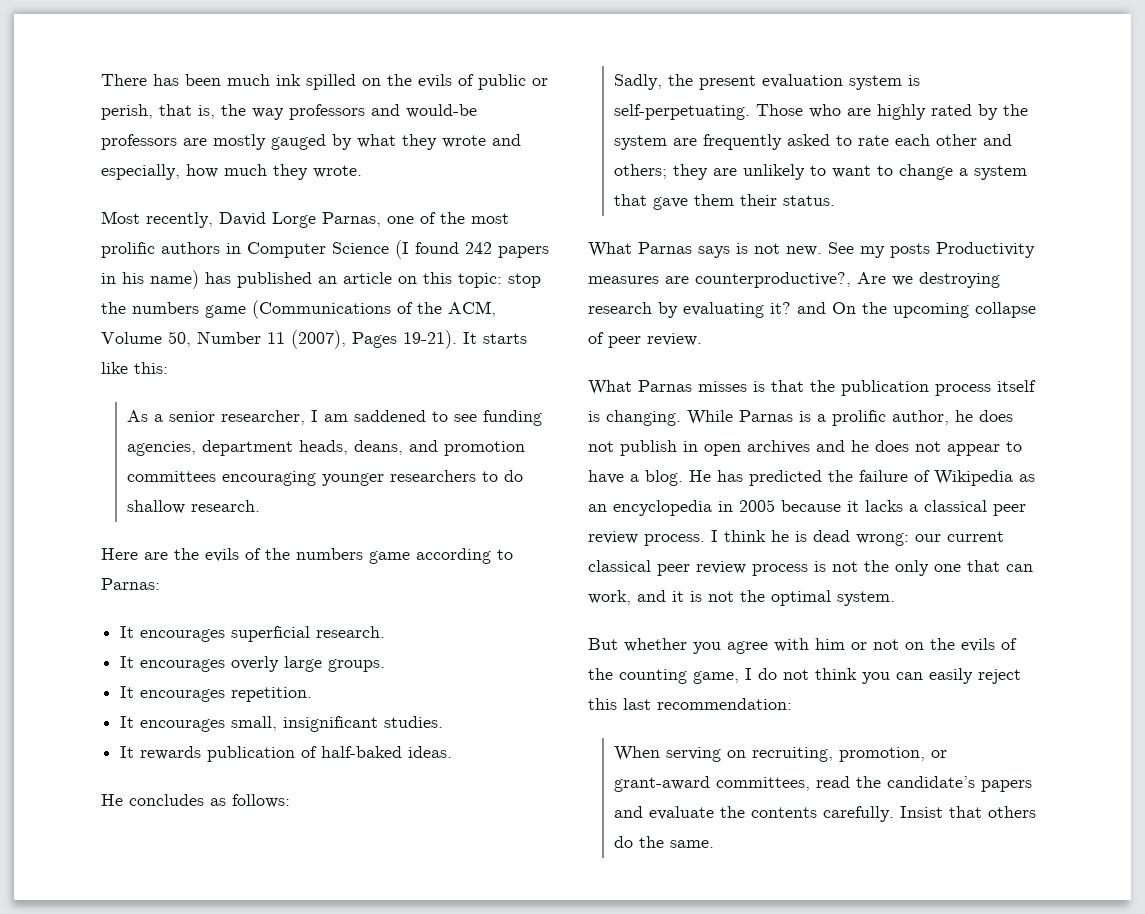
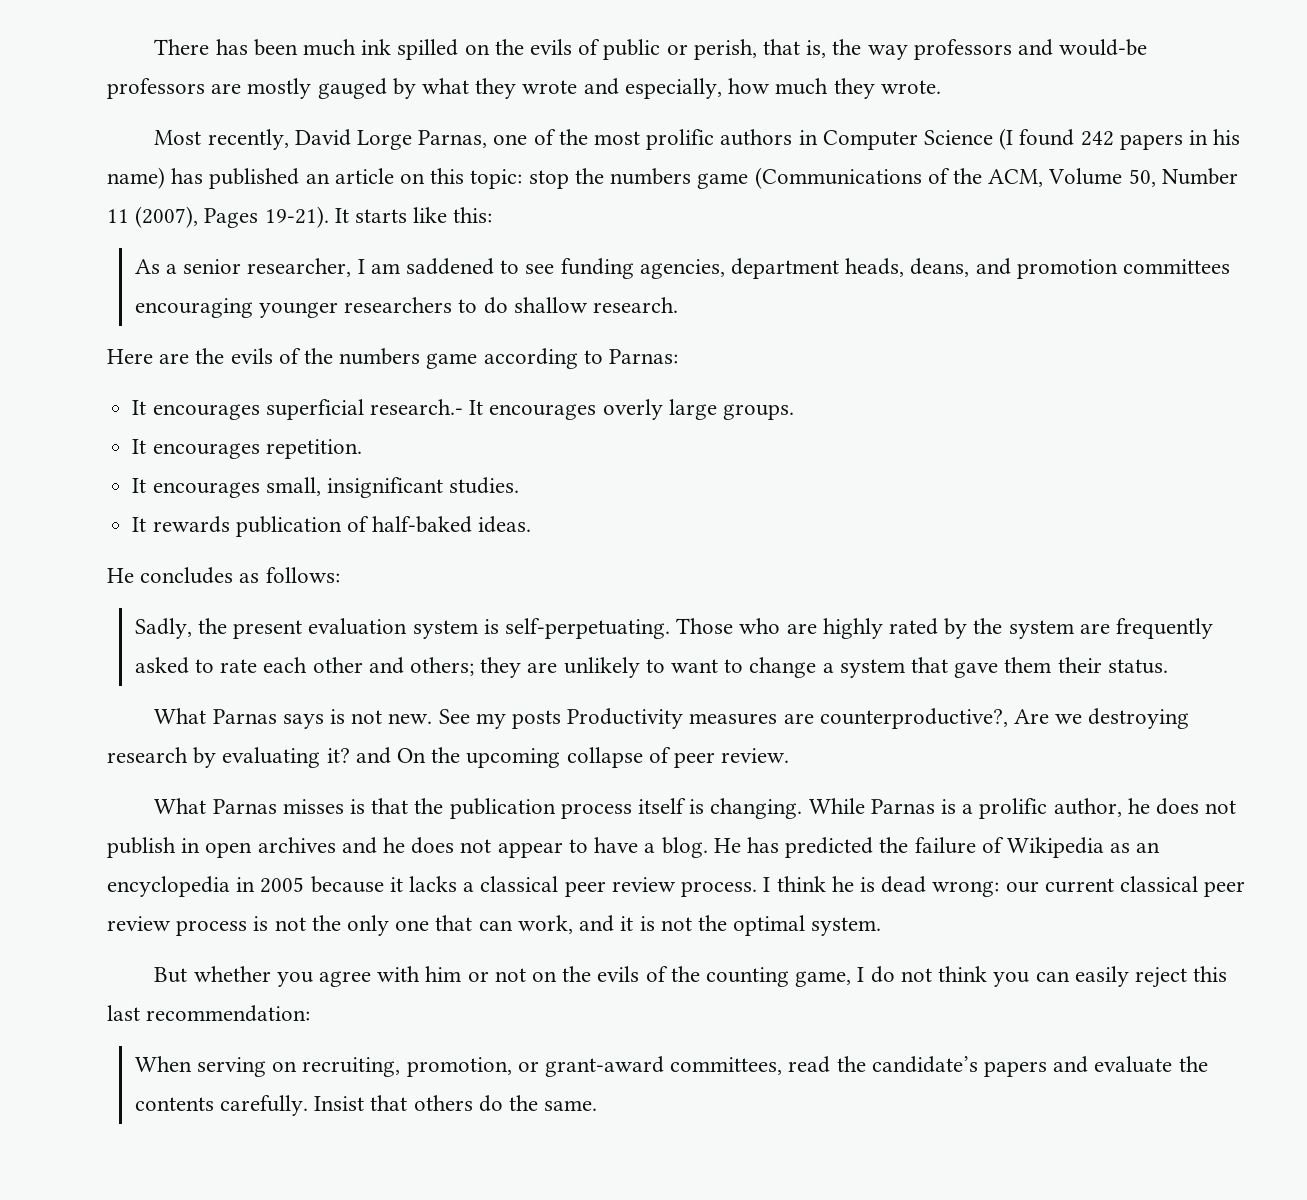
[316,626,386,638] research. // -> [369,399,463,415] research.-

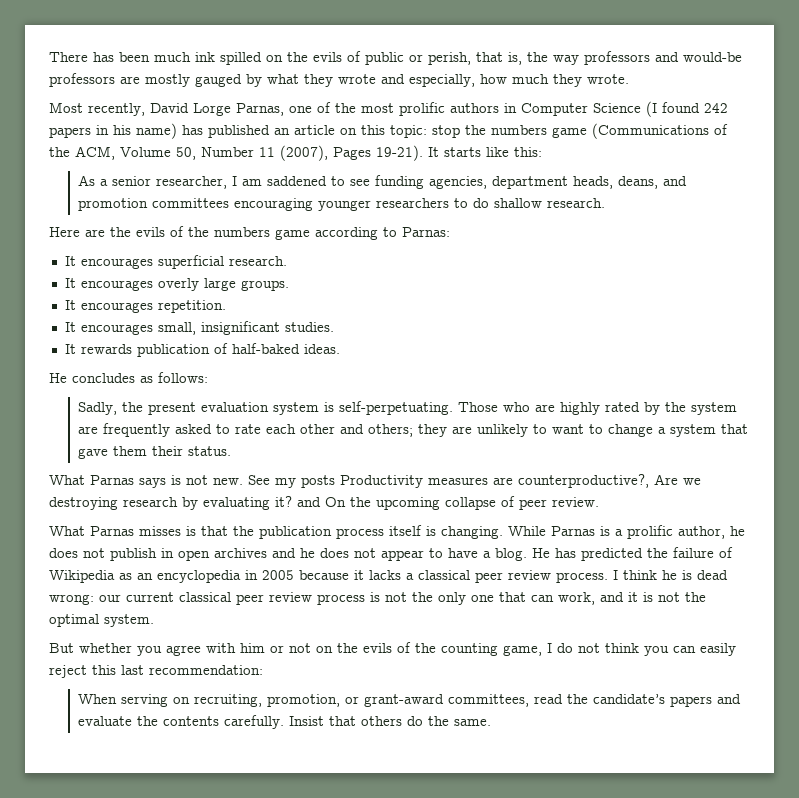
[369,399,463,415] research.- -> [228,256,287,266] research. //

